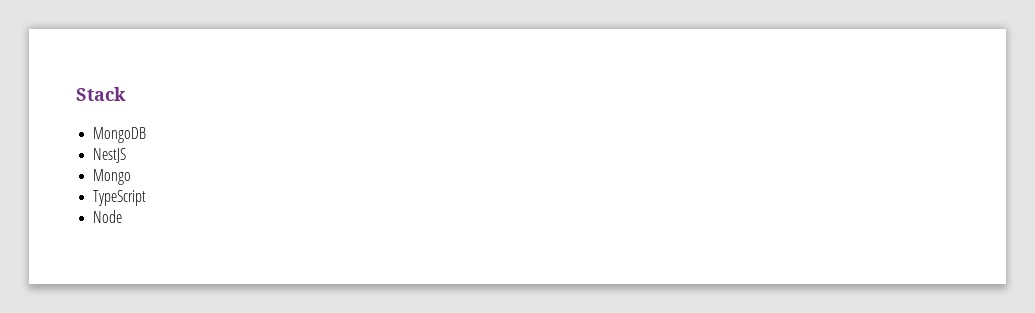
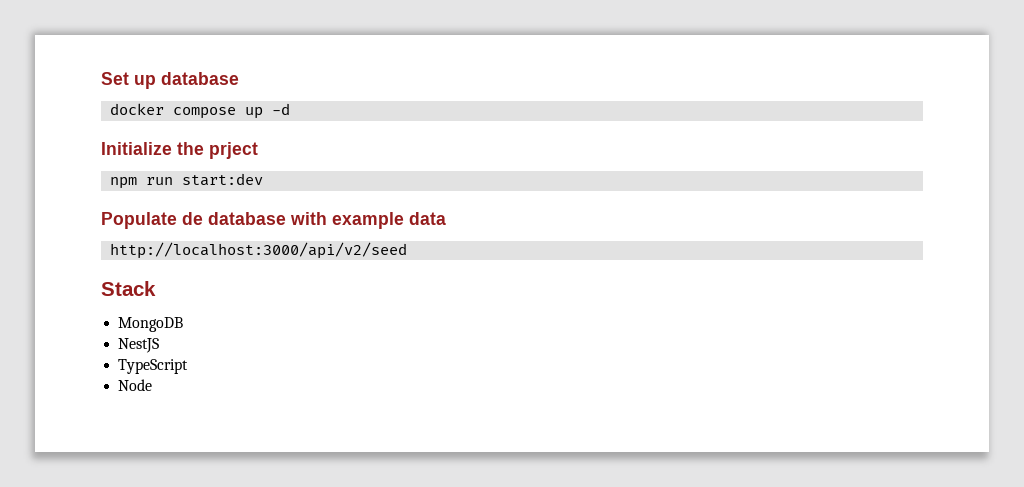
(76, 94) none -> [101,72,239,89] [110,103,291,119] [101,142,258,159] [110,173,264,189] [101,212,446,229] [110,242,408,259] Set up database // docker compose up -d // Initialize the prject // npm run start:dev // Populate de database with example data // http://localhost:3000/api/v2/seed //
[93,169,132,185] // Mongo -> (160, 345) none

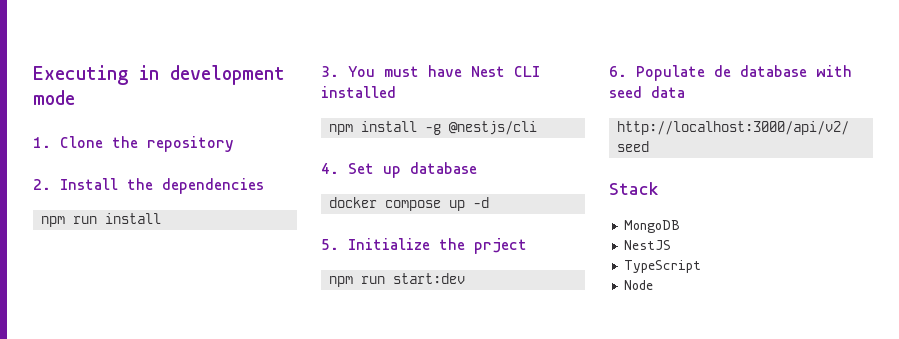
(101, 78) none -> [33,65,285,85] [33,90,75,105] [33,136,234,152] [33,178,264,194] [41,213,162,227] [321,65,540,77] [321,86,396,98] [329,121,538,135] [321,163,339,174] Executing in development mode // 1. Clone the repository // 2. Install the dependencies // npm run install // 3. You must have Nest CLI installed // npm install -g @nestjs/cli // 4.
(291, 109) none -> [321,239,339,250] 5.
(264, 179) none -> [609,66,627,77] 6.
[332,212,404,229] example -> [609,86,642,98] seed

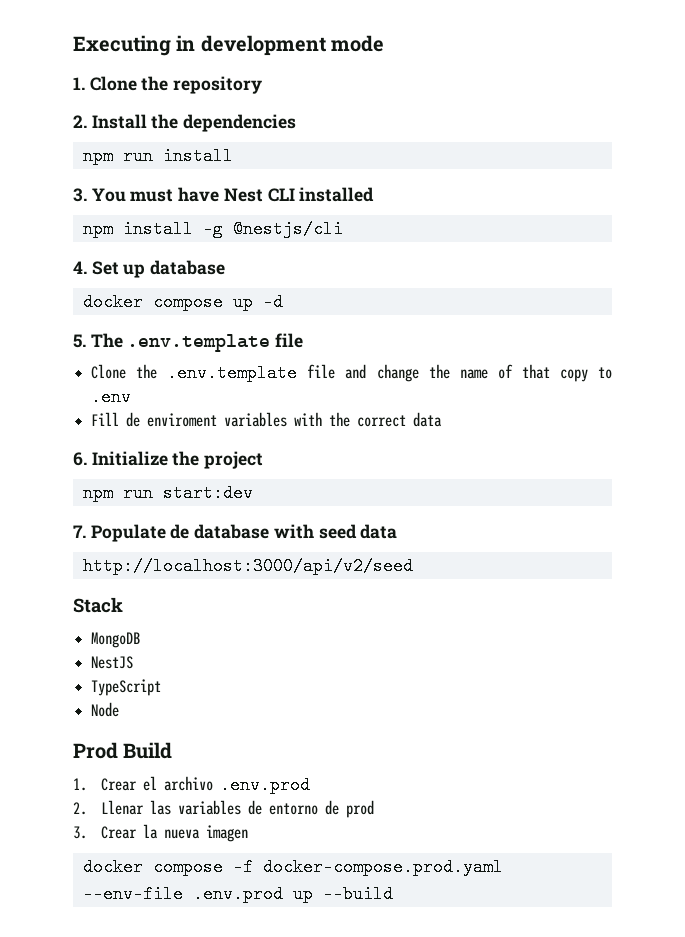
(339, 244) none -> [90,333,304,352] [91,364,612,382] [91,388,132,406] [91,412,443,427] [73,452,87,466] The .env.template file // Clone the .env.template file and change the name of that copy to .env // Fill de enviroment variables with the correct data // 6.
[474,238,527,254] prject -> [204,451,264,469] project
[609,66,627,77] 6. -> [73,525,86,538] 7.
(654, 285) none -> [73,742,173,759] [73,776,310,794] [73,800,374,818] [73,824,248,842] [82,858,503,876] [82,885,393,903] // Prod Build // 1. Crear el archivo .env.prod // 2. Llenar las variables de entorno de prod // 3. Crear la nueva imagen // docker compose -f docker-compose.prod.yaml --env-file .env.prod up --build

